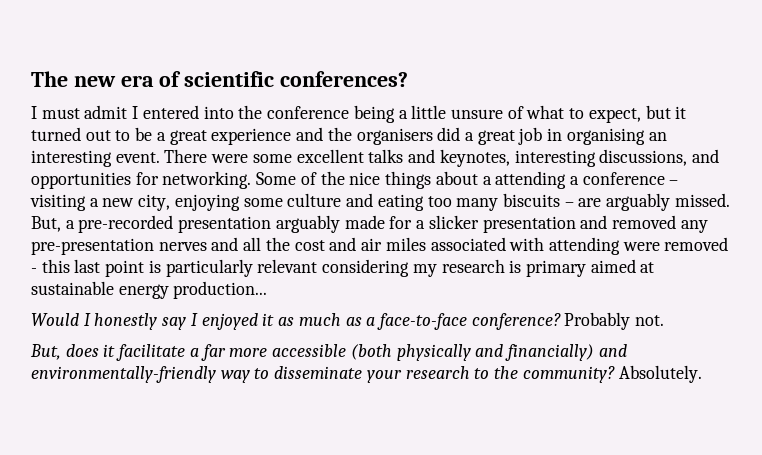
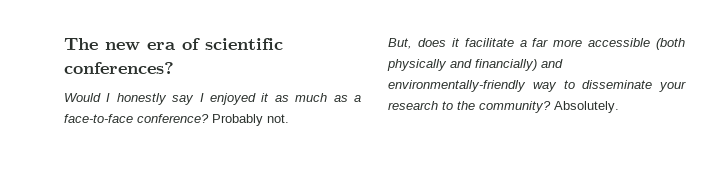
[31,105,687,123] [31,127,667,145] [31,149,719,167] [31,171,679,189] [30,193,730,211] [31,215,708,233] [31,237,729,255] [31,259,655,277] [31,281,268,299] // I must admit I entered into the conference being a little unsure of what to expect, but it turned out to be a great experience and the organisers did a great job in organising an interesting event. There were some excellent talks and keynotes, interesting discussions, and opportunities for networking. Some of the nice things about a attending a conference – visiting a new city, enjoying some culture and eating too many biscuits – are arguably missed. But, a pre-recorded presentation arguably made for a slicker presentation and removed any pre-presentation nerves and all the cost and air miles associated with attending were removed - this last point is particularly relevant considering my research is primary aimed at sustainable energy production... -> (174, 68) none

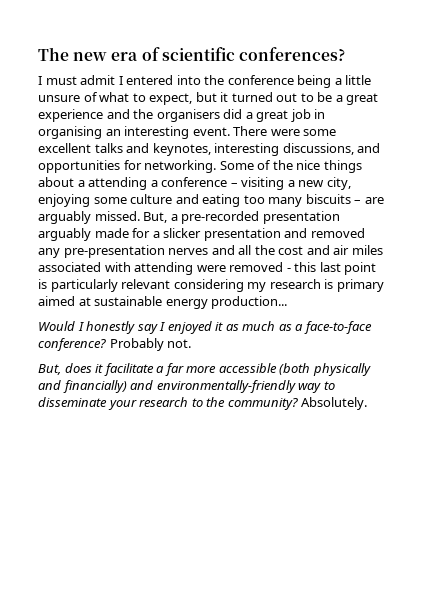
(174, 68) none -> [38,75,372,88] [38,92,379,105] [38,109,326,122] [38,126,337,139] [38,143,381,156] [38,160,362,173] [38,177,351,190] [38,194,384,207] [38,211,340,224] [38,228,365,241] [38,245,383,258] [38,262,377,275] [38,279,384,292] [38,296,288,309] // I must admit I entered into the conference being a little unsure of what to expect, but it turned out to be a great experience and the organisers did a great job in organising an interesting event. There were some excellent talks and keynotes, interesting discussions, and opportunities for networking. Some of the nice things about a attending a conference – visiting a new city, enjoying some culture and eating too many biscuits – are arguably missed. But, a pre-recorded presentation arguably made for a slicker presentation and removed any pre-presentation nerves and all the cost and air miles associated with attending were removed - this last point is particularly relevant considering my research is primary aimed at sustainable energy production...

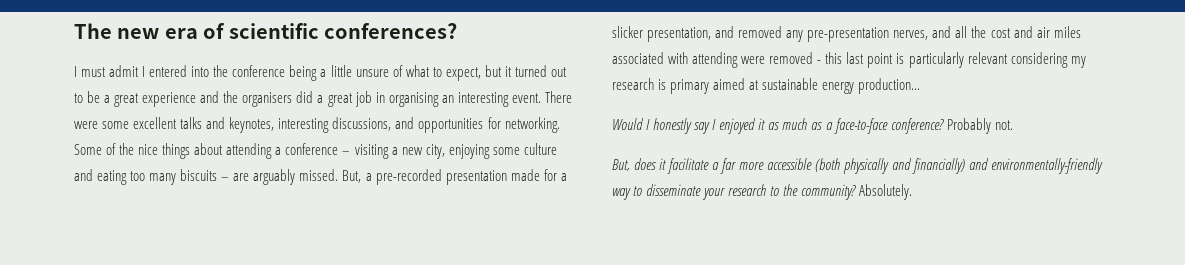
[77,180,85,187] a -> (224, 149) none
[38,228,91,241] arguably -> (507, 177) none
[203,228,281,241] presentation -> [647,27,712,42] presentation,
[168,248,209,255] nerves -> [893,30,929,40] nerves,

